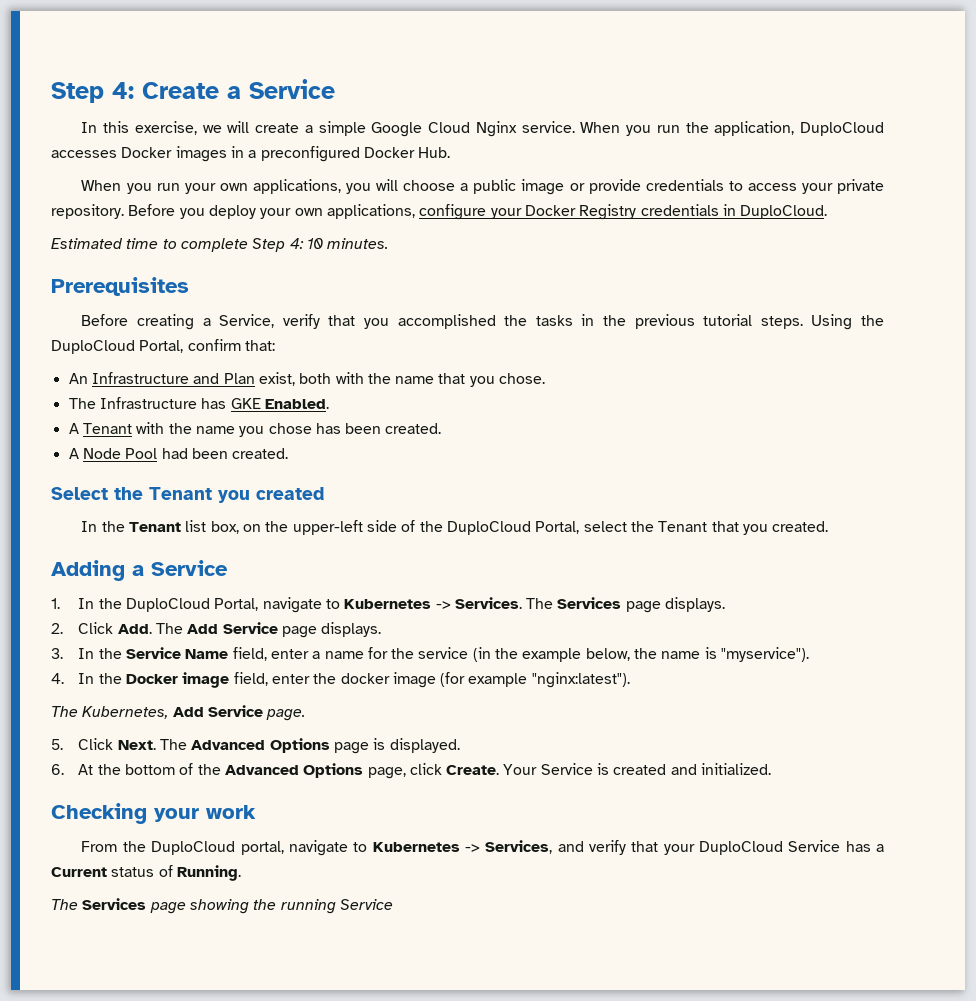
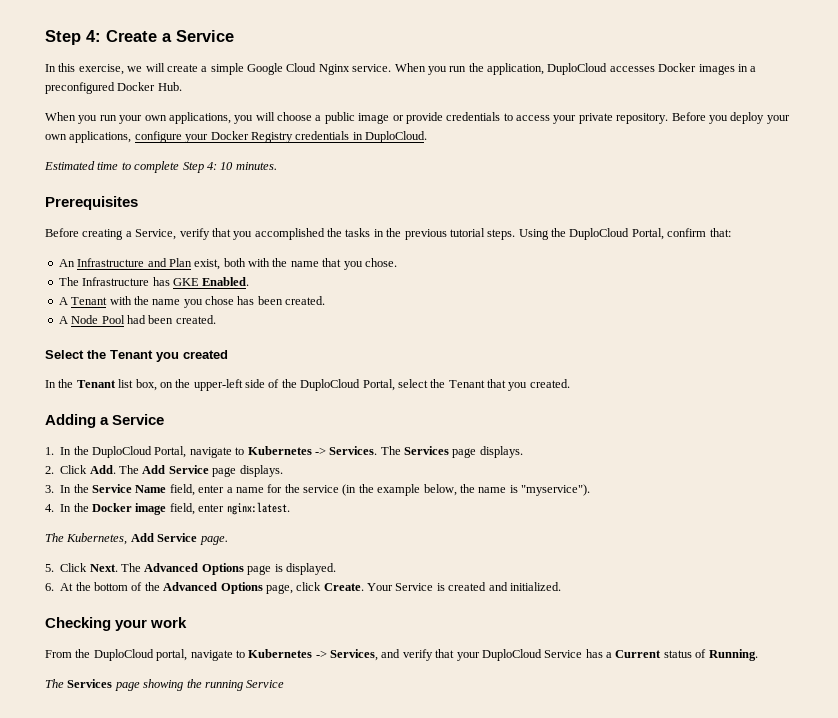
[313,672,630,688] the docker image (for example "nginx:latest"). -> [226,502,290,515] nginx:latest.

